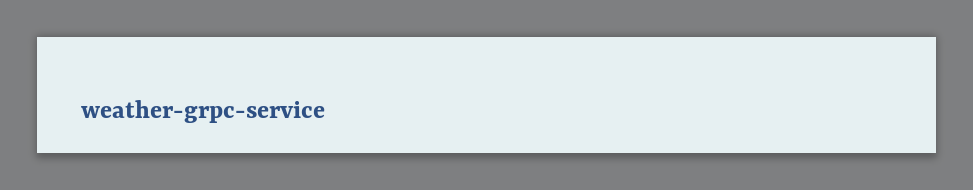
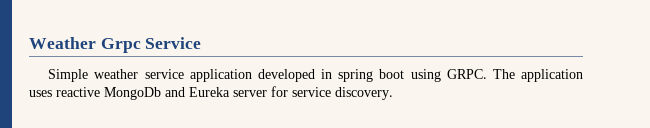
[81,100,325,123] weather-grpc-service -> [29,37,202,53] [48,69,583,82] [29,86,393,100] Weather Grpc Service // Simple weather service application developed in spring boot using GRPC. The application uses reactive MongoDb and Eureka server for service discovery.

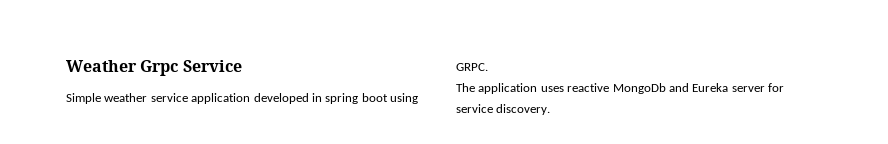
(487, 74) none -> (488, 67) //

